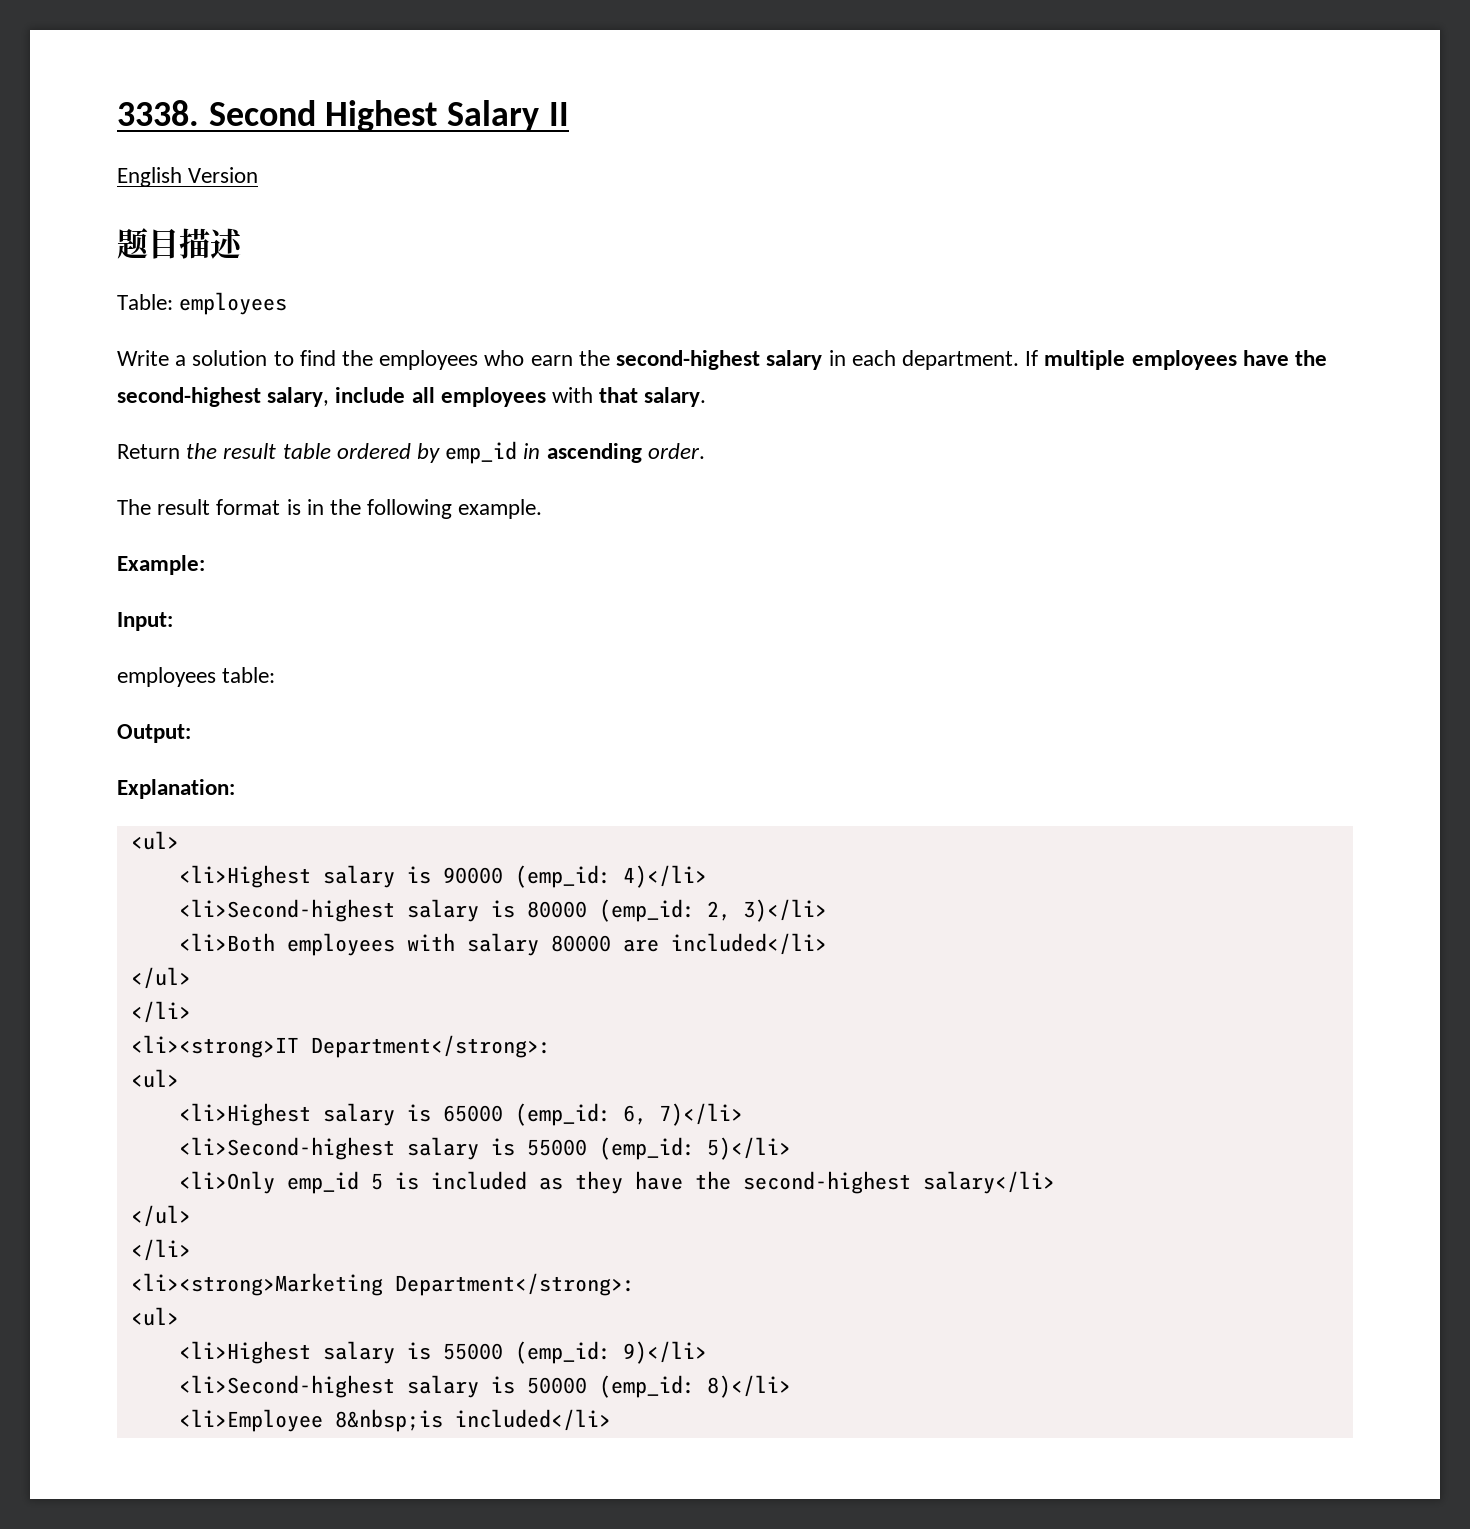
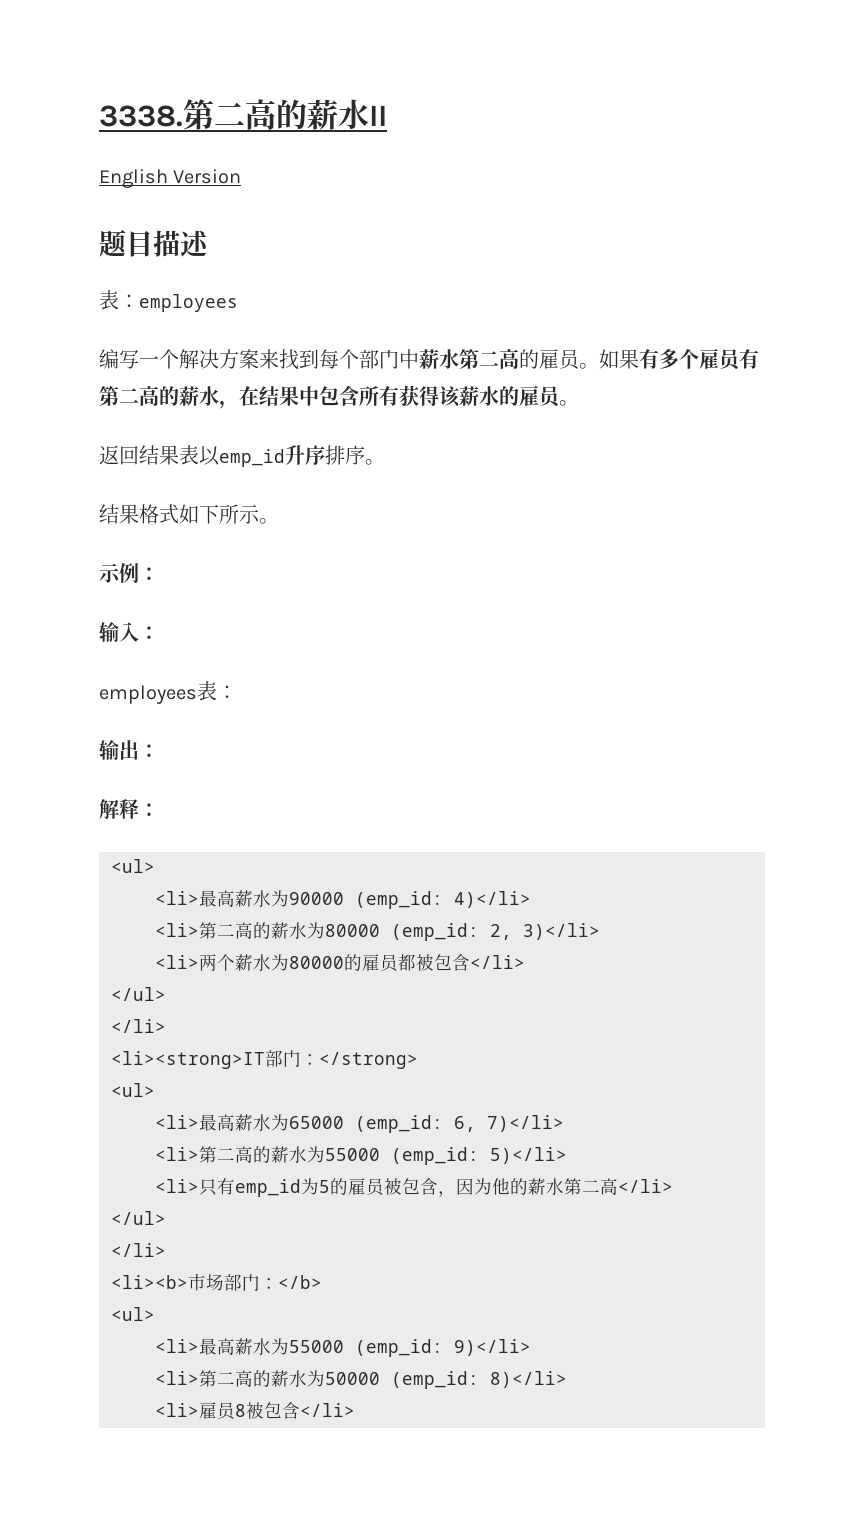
[208,100,540,132] Second Highest Salary -> [183,99,369,130] 第二高的薪水
[117,294,173,310] Table: -> [99,290,139,310] 表：
[117,350,1327,370] [117,387,707,407] [117,441,705,464] [117,499,543,519] [117,555,205,575] [117,612,173,631] [117,667,276,687] [117,724,191,743] [117,779,235,799] [130,831,179,850] [178,865,431,888] Write a solution to find the employees who earn the second-highest salary in each department. If multiple employees have the second-highest salary, include all employees with that salary. // Return the result table ordered by emp_id in ascending order. // The result format is in the following example. // Example: // Input: // employees table: // Output: // Explanation: // <ul> // <li>Highest salary is -> [99,348,759,371] [99,385,579,409] [99,445,385,467] [99,504,279,524] [99,562,159,583] [99,621,159,642] [99,681,237,704] [99,739,159,760] [99,799,159,819] [111,859,155,873] [155,890,289,907] 编写一个解决方案来找到每个部门中薪水第二高的雇员。如果有多个雇员有第二高的薪水，在结果中包含所有获得该薪水的雇员。 // 返回结果表以emp_id升序排序。 // 结果格式如下所示。 // 示例： // 输入： // employees表： // 输出： // 解释： // <ul> // <li>最高薪水为
[178,899,515,922] <li>Second-highest salary is -> [155,922,325,939] <li>第二高的薪水为
[178,933,827,956] <li>Both employees with salary 80000 are included</li> -> [155,954,525,972] <li>两个薪水为80000的雇员都被包含</li>
[310,1035,551,1058] [130,1069,179,1088] [178,1103,431,1126] Department</strong>: // <ul> // <li>Highest salary is -> [265,1050,418,1069] [111,1083,155,1097] [155,1114,289,1131] 部门：</strong> // <ul> // <li>最高薪水为
[178,1137,515,1160] <li>Second-highest salary is -> [155,1146,325,1163] <li>第二高的薪水为
[178,1171,1055,1194] [130,1205,191,1227] [130,1239,191,1261] [130,1273,635,1296] [130,1307,179,1326] [178,1341,431,1364] <li>Only emp_id 5 is included as they have the second-highest salary</li> // </ul> // </li> // <li><strong>Marketing Department</strong>: // <ul> // <li>Highest salary is -> [155,1178,673,1197] [111,1211,166,1225] [111,1243,166,1257] [111,1273,322,1291] [111,1307,155,1321] [155,1338,289,1355] <li>只有emp_id为5的雇员被包含，因为他的薪水第二高</li> // </ul> // </li> // <li><b>市场部门：</b> // <ul> // <li>最高薪水为
[178,1375,515,1398] <li>Second-highest salary is -> [155,1370,325,1387] <li>第二高的薪水为
[178,1409,611,1432] <li>Employee 8&nbsp;is included</li> -> [155,1402,355,1420] <li>雇员8被包含</li>

